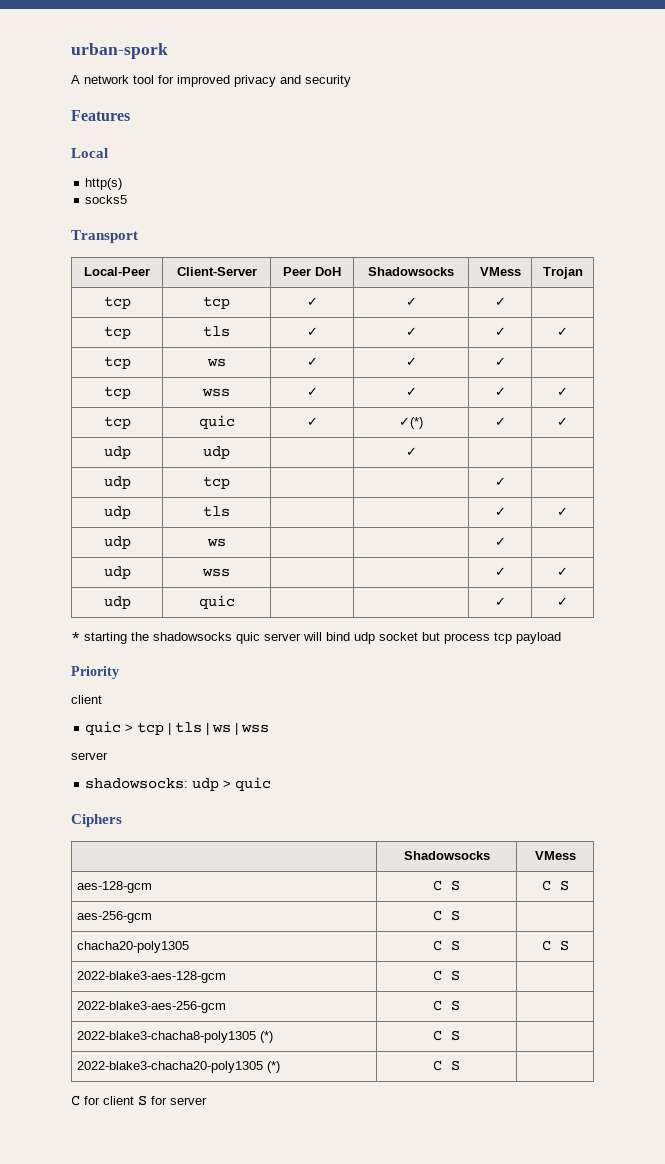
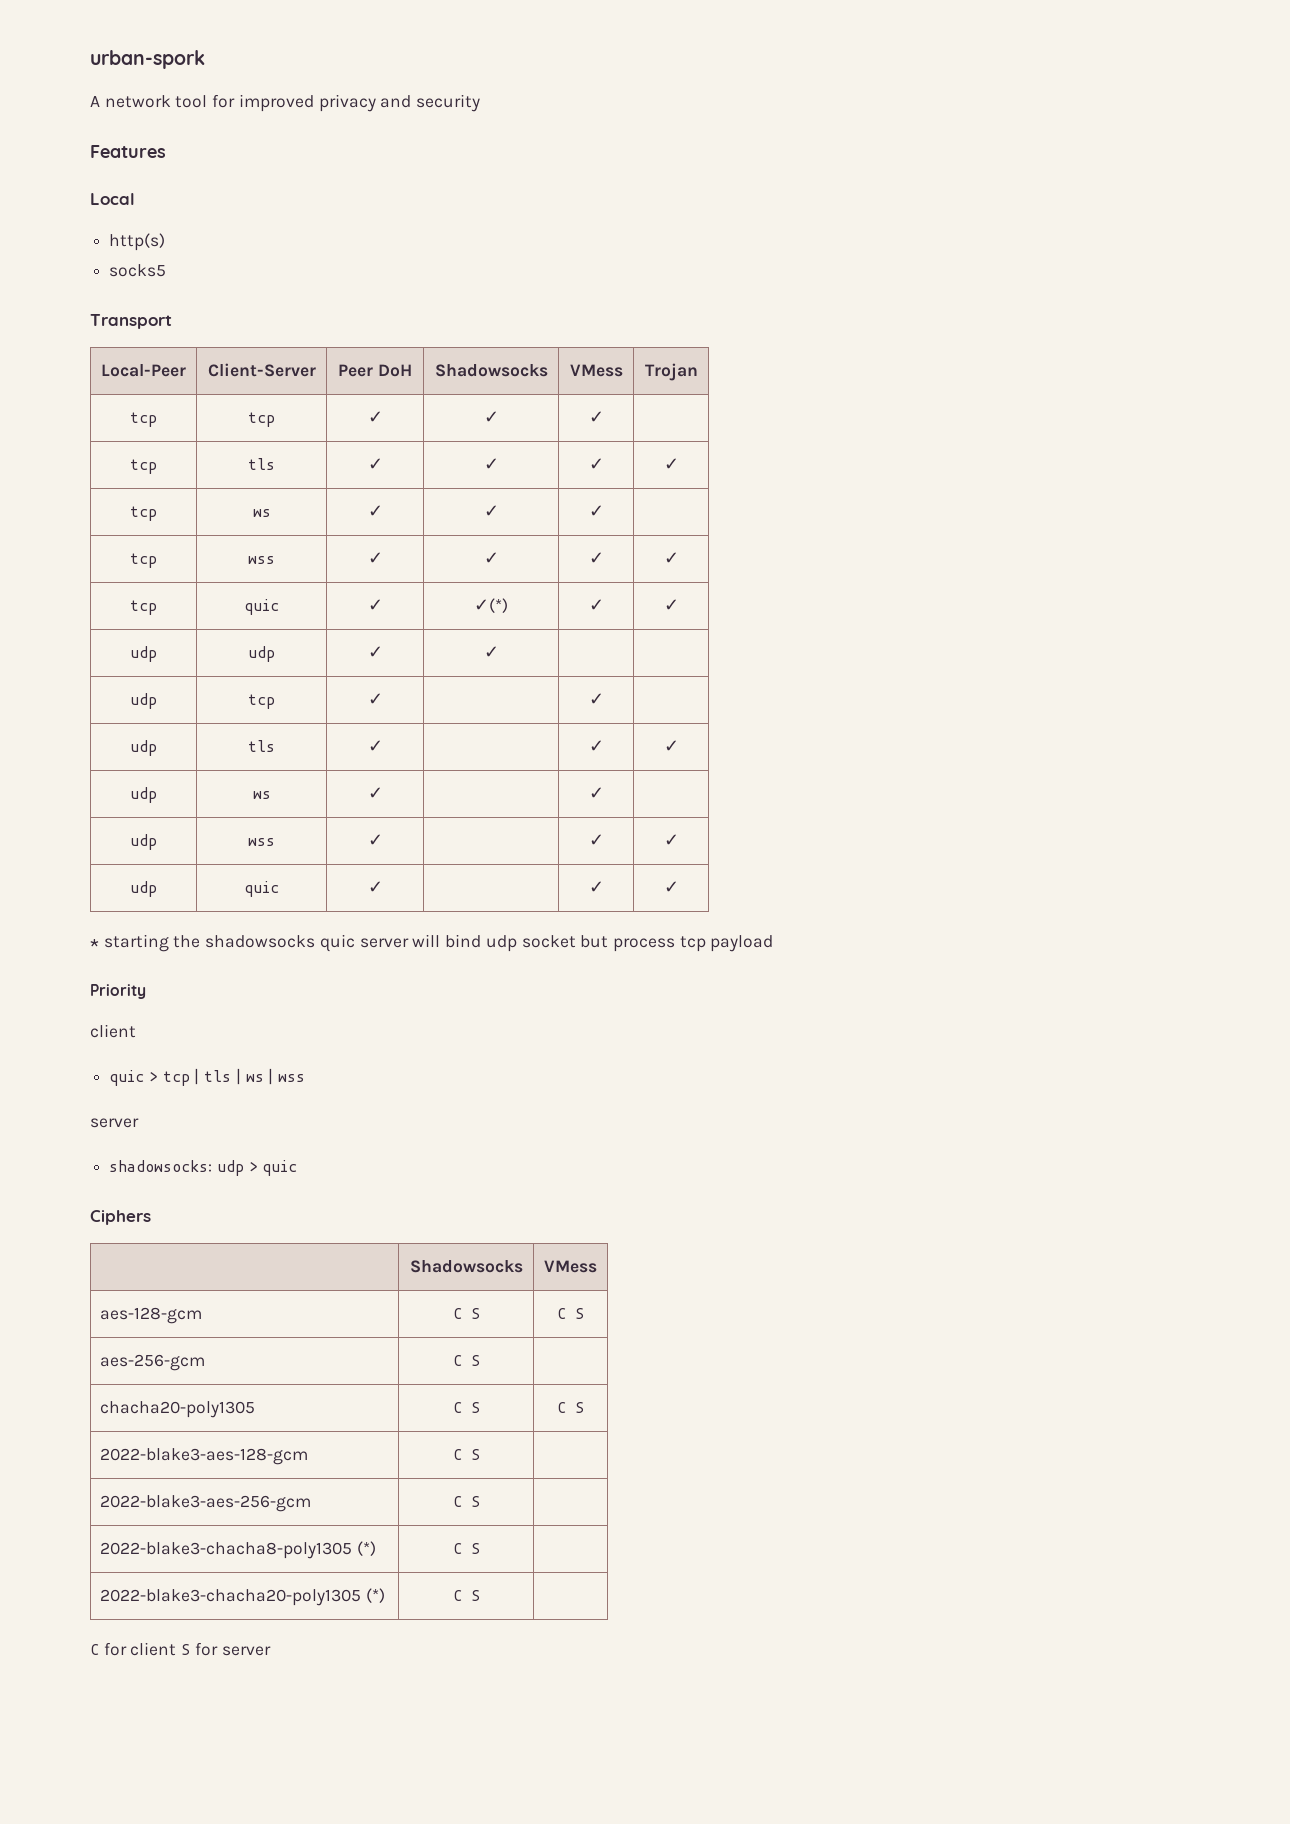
(230, 452) none -> [367,646,383,658] ✓
(230, 482) none -> [367,693,383,705] ✓
(230, 511) none -> [367,740,383,752] ✓
(226, 542) none -> [367,787,383,799] ✓
(230, 572) none -> [367,834,383,846] ✓
(235, 602) none -> [367,881,383,893] ✓

